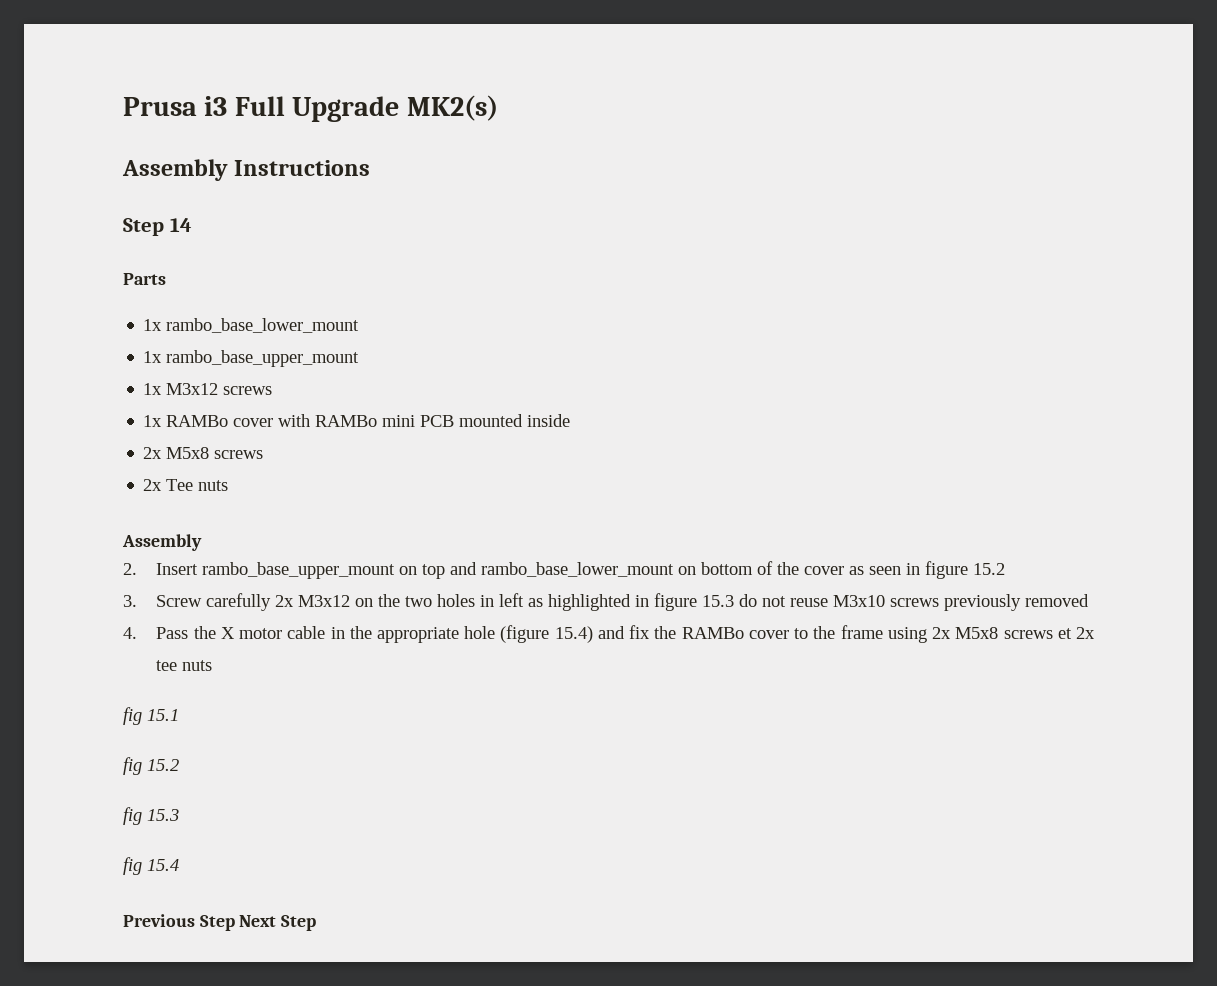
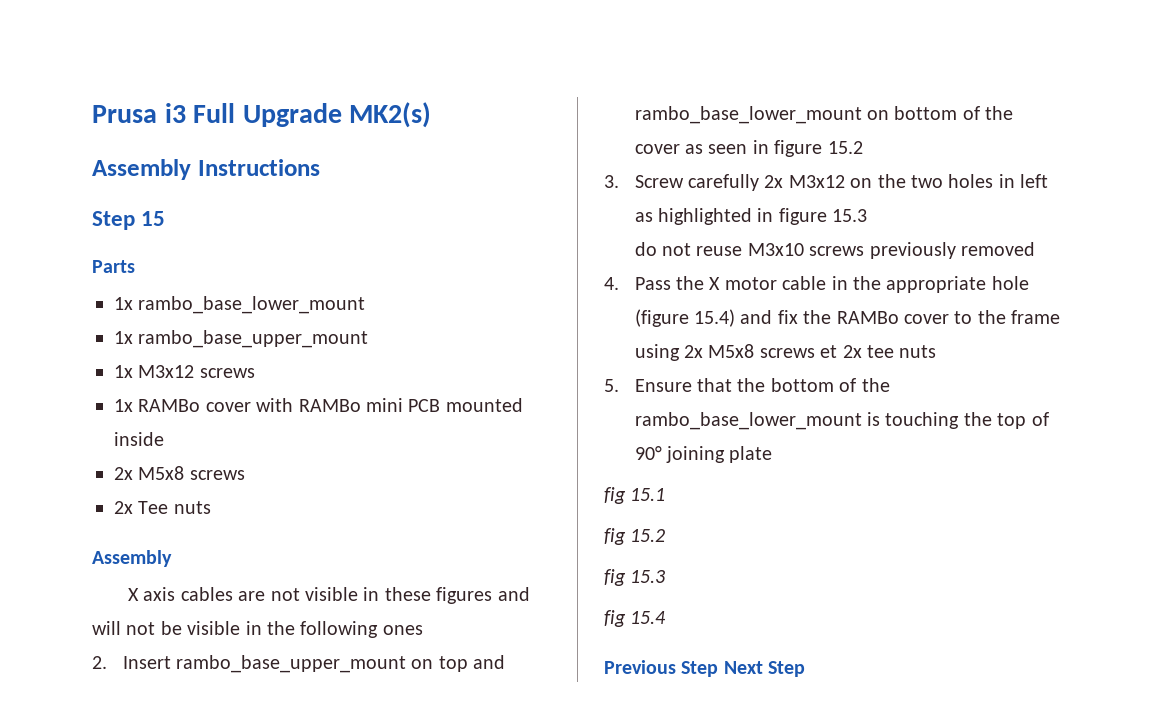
[169,218,192,232] 14 -> [141,211,166,226] 15
(202, 542) none -> [127,587,530,604] [92,621,423,638] // X axis cables are not visible in these figures and will not be visible in the following ones
(735, 601) none -> (868, 215) //
(213, 665) none -> [604,378,890,392] [634,412,1049,430] [634,446,773,463] // 5. Ensure that the bottom of the rambo_base_lower_mount is touching the top of 90° joining plate

